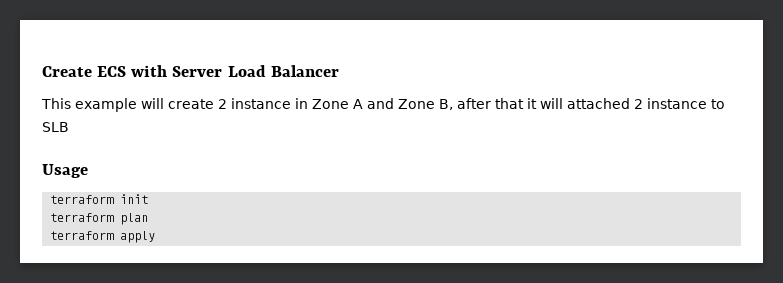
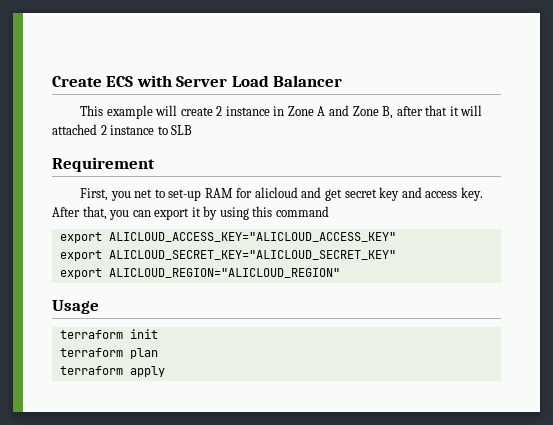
(69, 127) none -> [52,157,155,172] [80,187,483,201] [52,206,329,220] [59,232,396,243] [59,250,396,261] [59,268,340,279] // Requirement // First, you net to set-up RAM for alicloud and get secret key and access key. After that, you can export it by using this command // export ALICLOUD_ACCESS_KEY="ALICLOUD_ACCESS_KEY" // export ALICLOUD_SECRET_KEY="ALICLOUD_SECRET_KEY" // export ALICLOUD_REGION="ALICLOUD_REGION"

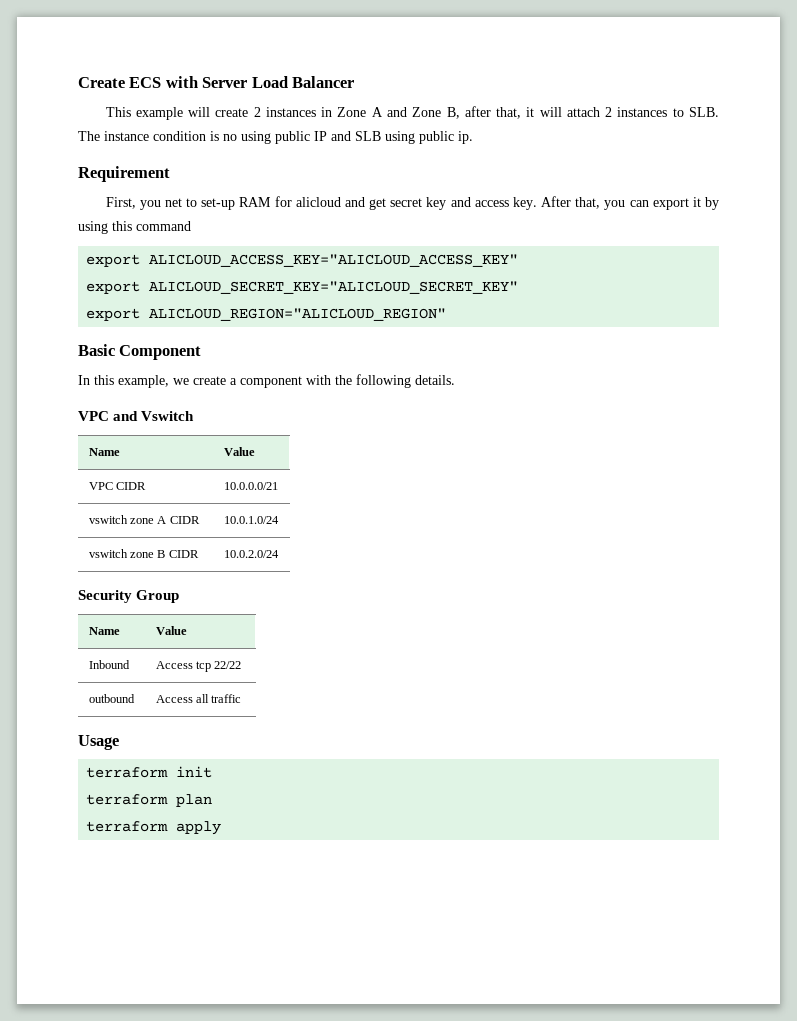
[225,106,270,116] instance -> [265,107,316,117] instances
[425,105,448,116] that -> [496,107,522,119] that,
[52,124,193,135] attached 2 instance to SLB -> [566,107,720,117] [78,131,473,144] attach 2 instances to SLB. The instance condition is no using public IP and SLB using public ip.
(340, 273) none -> [78,344,202,360] [78,374,455,388] [78,411,195,421] [88,448,120,456] [223,447,255,456] [88,482,146,490] [223,482,278,490] [88,515,200,524] [223,516,279,524] [88,549,199,558] [223,550,279,558] [78,590,180,603] [88,627,120,635] [155,626,187,635] [88,660,130,669] [155,661,242,672] [88,694,135,703] [155,694,242,703] // Basic Component // In this example, we create a component with the following details. // VPC and Vswitch // Name | Value // VPC CIDR | 10.0.0.0/21 // vswitch zone A CIDR | 10.0.1.0/24 // vswitch zone B CIDR | 10.0.2.0/24 // Security Group // Name | Value // Inbound | Access tcp 22/22 // outbound | Access all traffic

